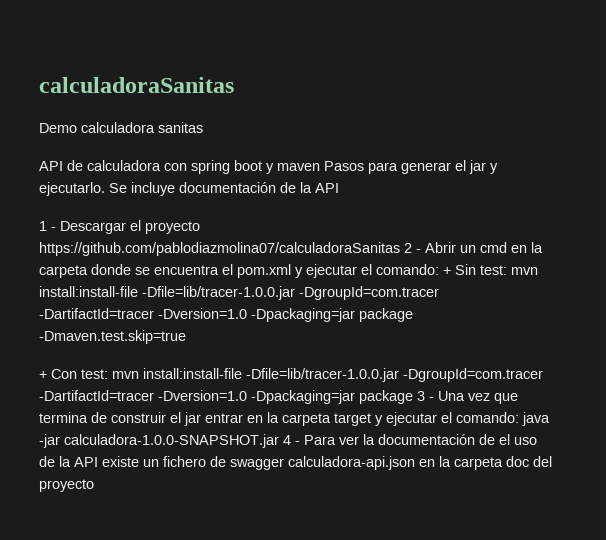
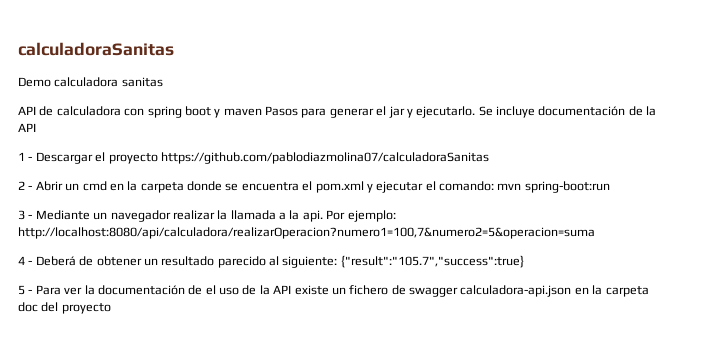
(400, 249) none -> (489, 158) //
[443,264,538,275] [39,286,439,300] [39,308,413,322] [39,330,186,344] [39,368,543,382] [39,390,518,404] [39,412,550,426] [39,434,291,448] + Sin test: mvn install:install-file -Dfile=lib/tracer-1.0.0.jar -DgroupId=com.tracer -DartifactId=tracer -Dversion=1.0 -Dpackaging=jar package -Dmaven.test.skip=true // + Con test: mvn install:install-file -Dfile=lib/tracer-1.0.0.jar -DgroupId=com.tracer -DartifactId=tracer -Dversion=1.0 -Dpackaging=jar package 3 - Una vez que termina de construir el jar entrar en la carpeta target y ejecutar el comando: java -jar calculadora-1.0.0-SNAPSHOT.jar 4 -> [497,181,610,193] [18,210,396,222] [18,227,595,239] [18,255,524,268] [18,285,25,295] mvn spring-boot:run // 3 - Mediante un navegador realizar la llamada a la api. Por ejemplo: http://localhost:8080/api/calculadora/realizarOperacion?numero1=100,7&numero2=5&operacion=suma // 4 - Deberá de obtener un resultado parecido al siguiente: {"result":"105.7","success":true} // 5

